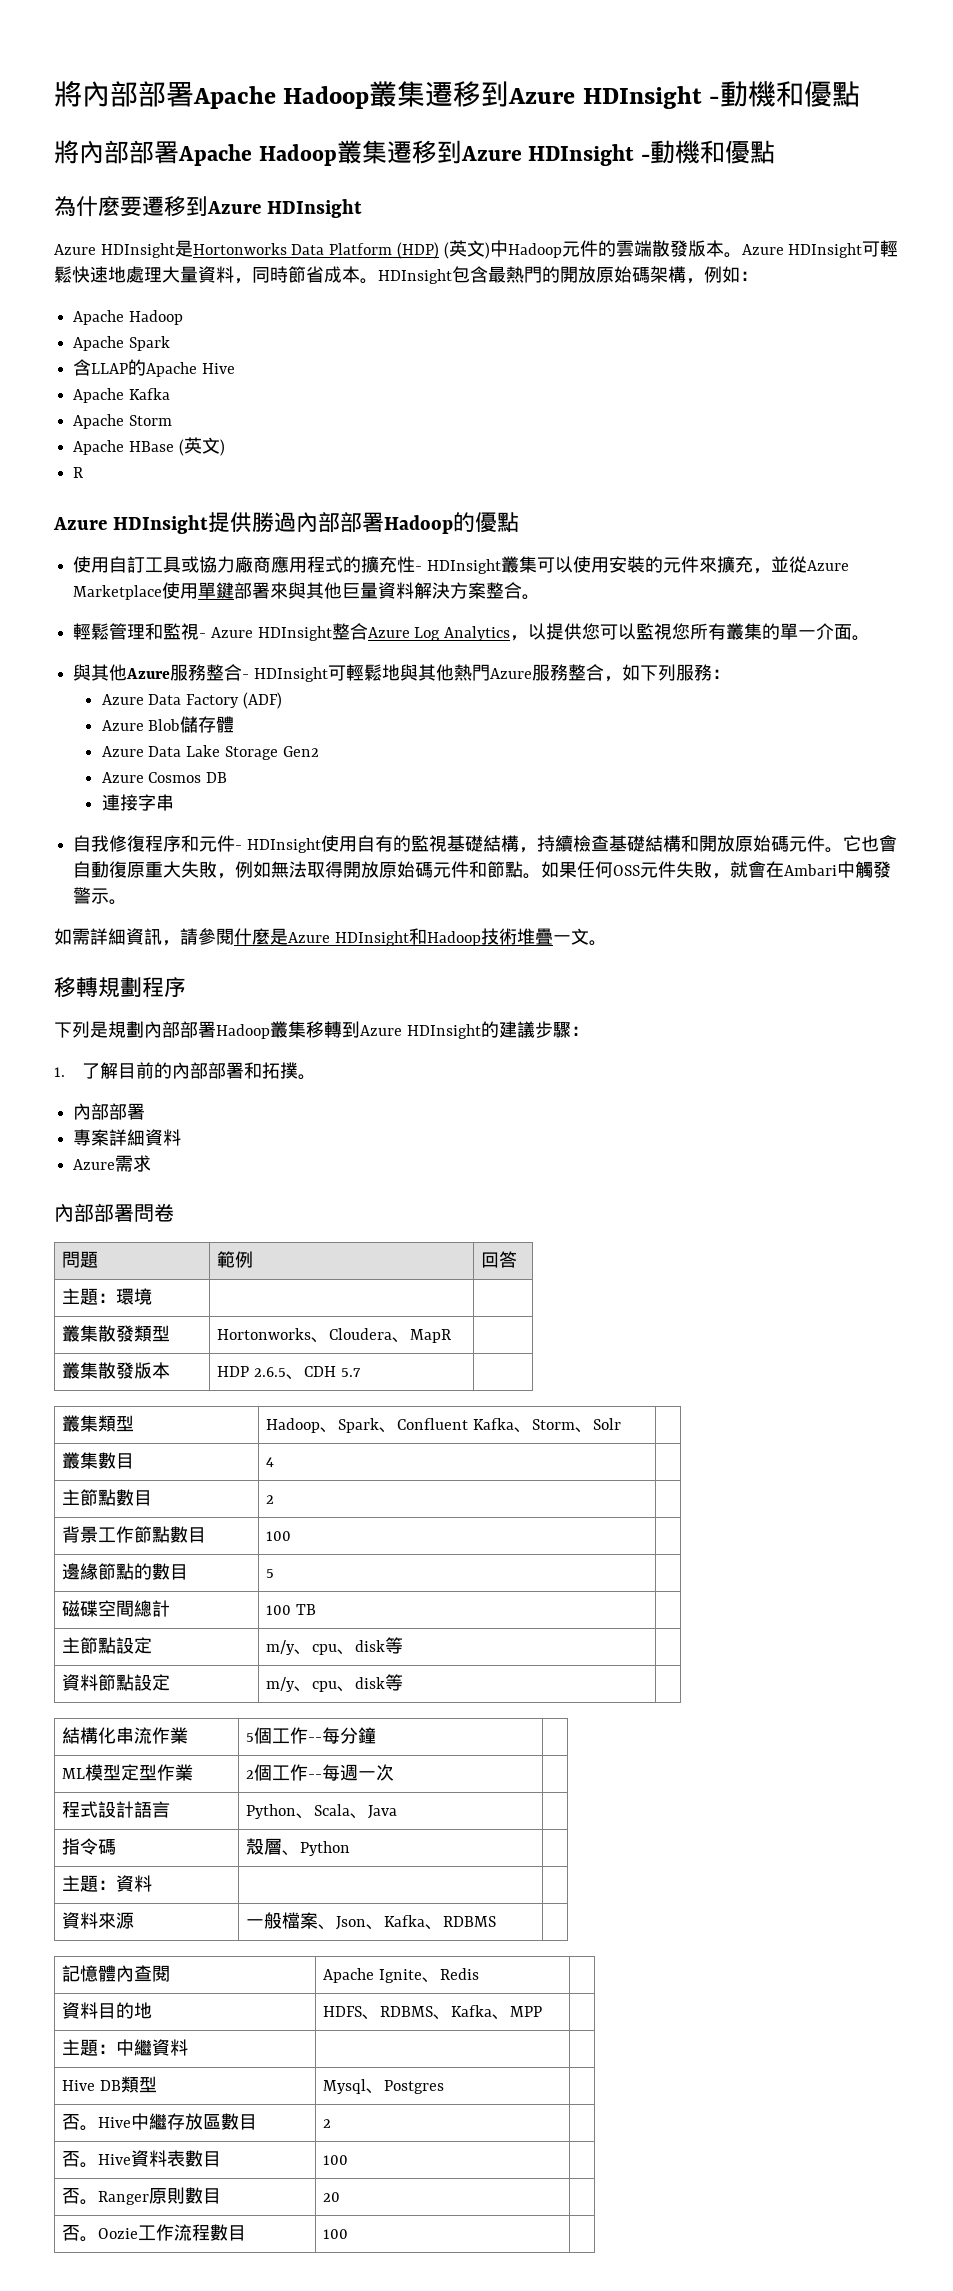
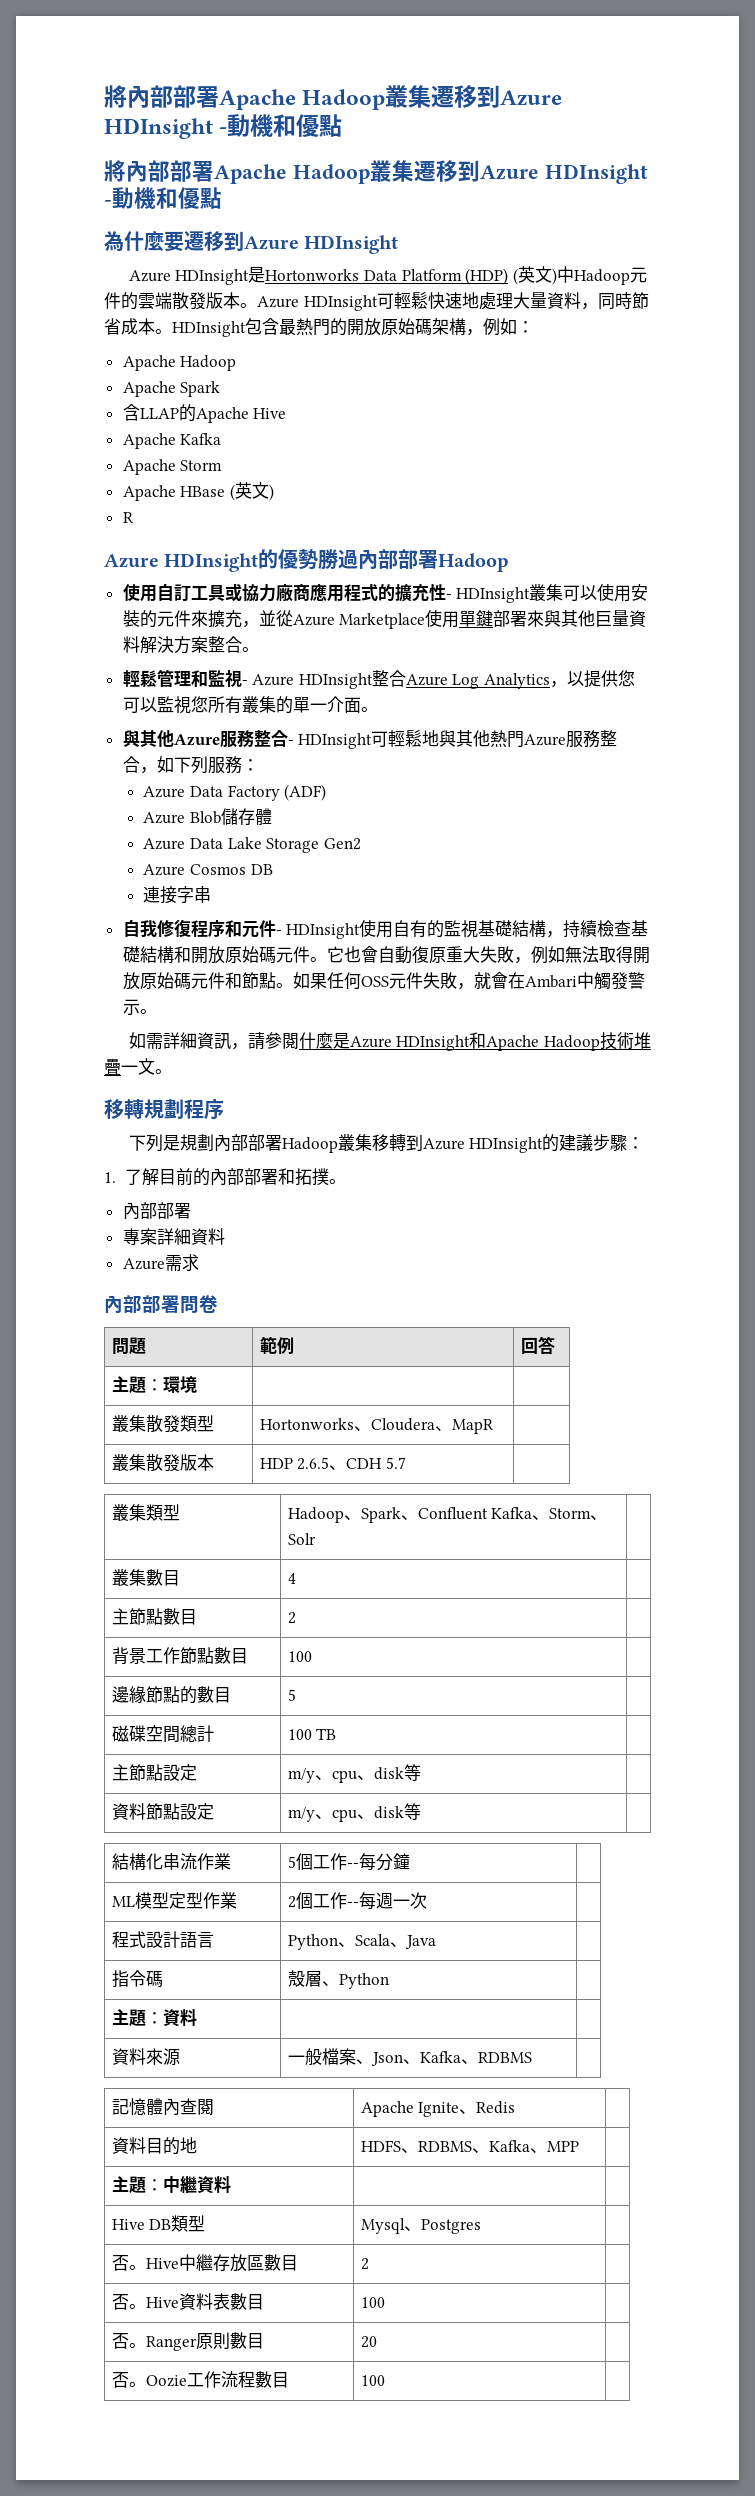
[207,512,252,533] 提供 -> [258,549,319,570] 的優勢
[452,512,519,533] 的優點 -> (510, 562) none
(427, 936) none -> [486,1035,540,1051] Apache

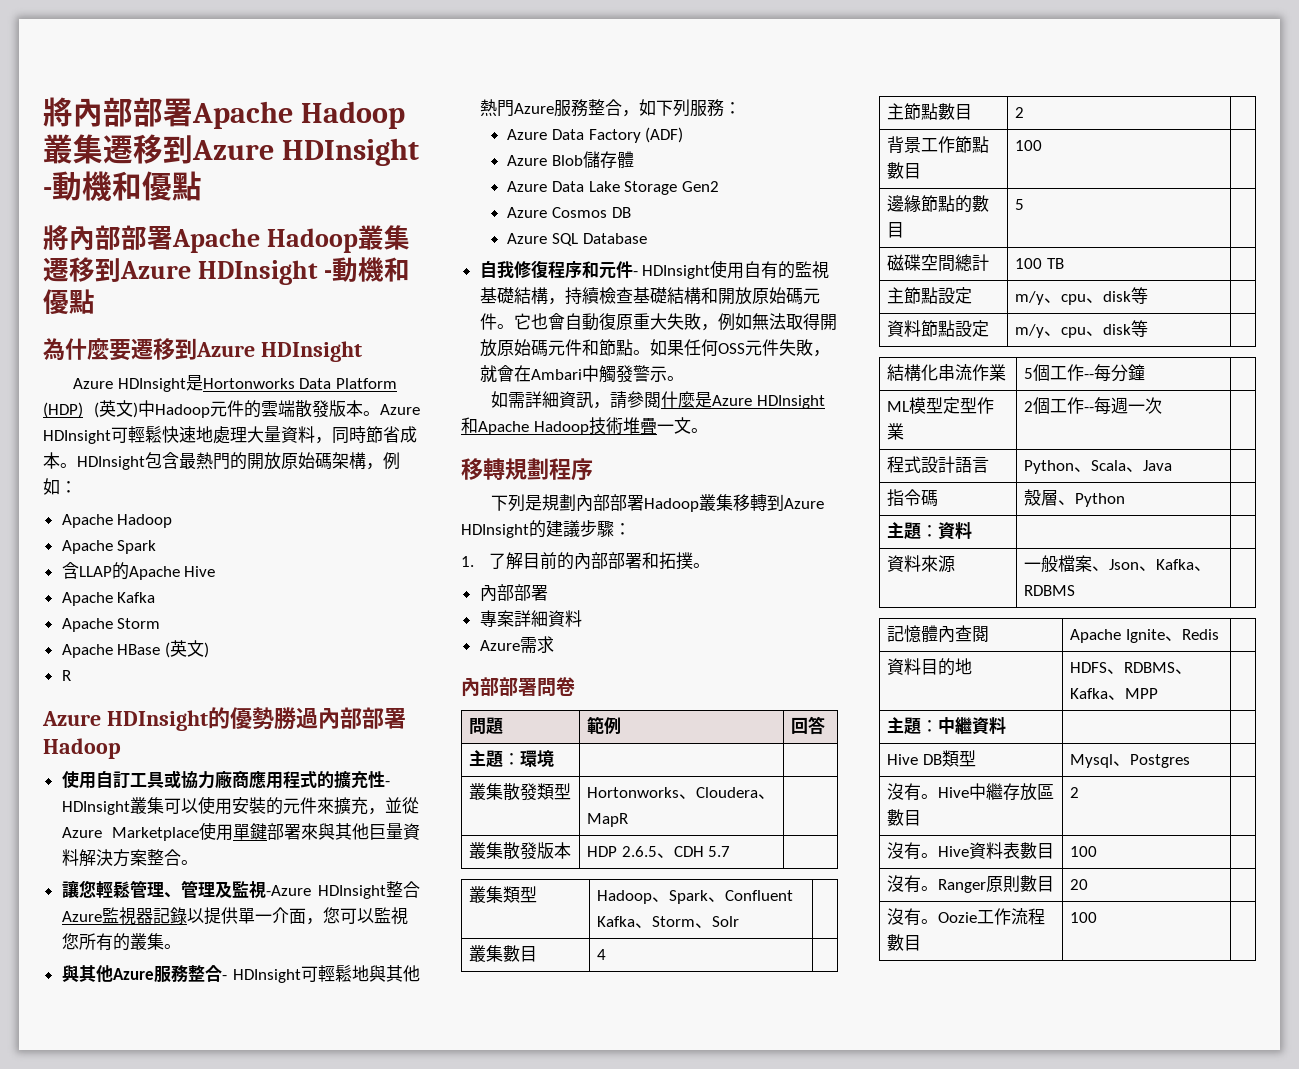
(259, 649) none -> [61,880,96,899] 讓您
[190,670,619,689] 和監視- Azure HDInsight整合Azure Log Analytics，以提供 -> [163,880,420,899] [61,907,323,925] 、管理及監視-Azure HDInsight整合Azure監視器記錄以提供單一介面，
[241,696,361,714] 叢集的單一介面 -> [112,933,164,951] 的叢集
[143,886,212,904] 連接字串 -> [507,233,647,246] Azure SQL Database
[111,2255,129,2271] 否 -> [886,783,921,801] 沒有
[111,2294,129,2310] 否 -> [886,842,921,860] 沒有
[111,2333,129,2349] 否 -> [886,875,921,893] 沒有
[111,2372,129,2388] 否 -> [886,908,921,926] 沒有

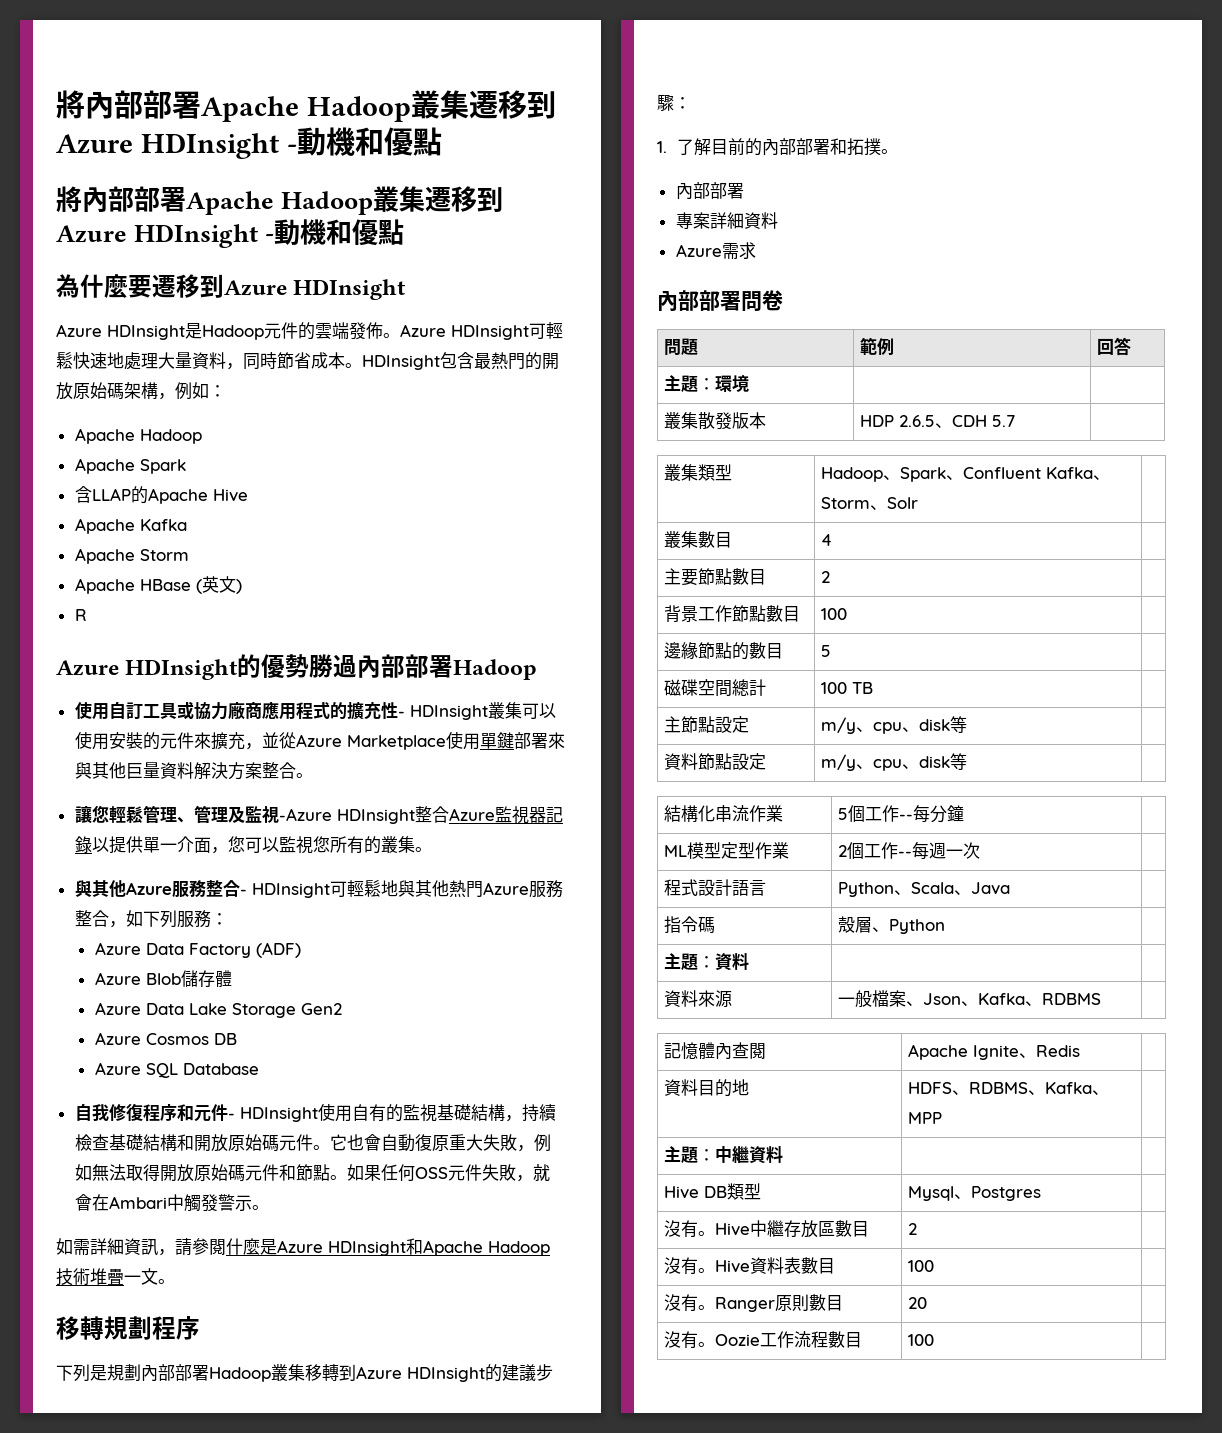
[202,378,397,389] [43,400,156,418] Hortonworks Data Platform (HDP) (英文)中 -> (202, 331) none
[295,400,363,418] 散發版本 -> [349,322,383,340] 發佈
[468,783,571,801] [586,787,775,799] [586,813,628,827] // 叢集散發類型 | Hortonworks、Cloudera、MapR | -> (750, 383) none
(904, 111) none -> [681,569,699,586] 要

